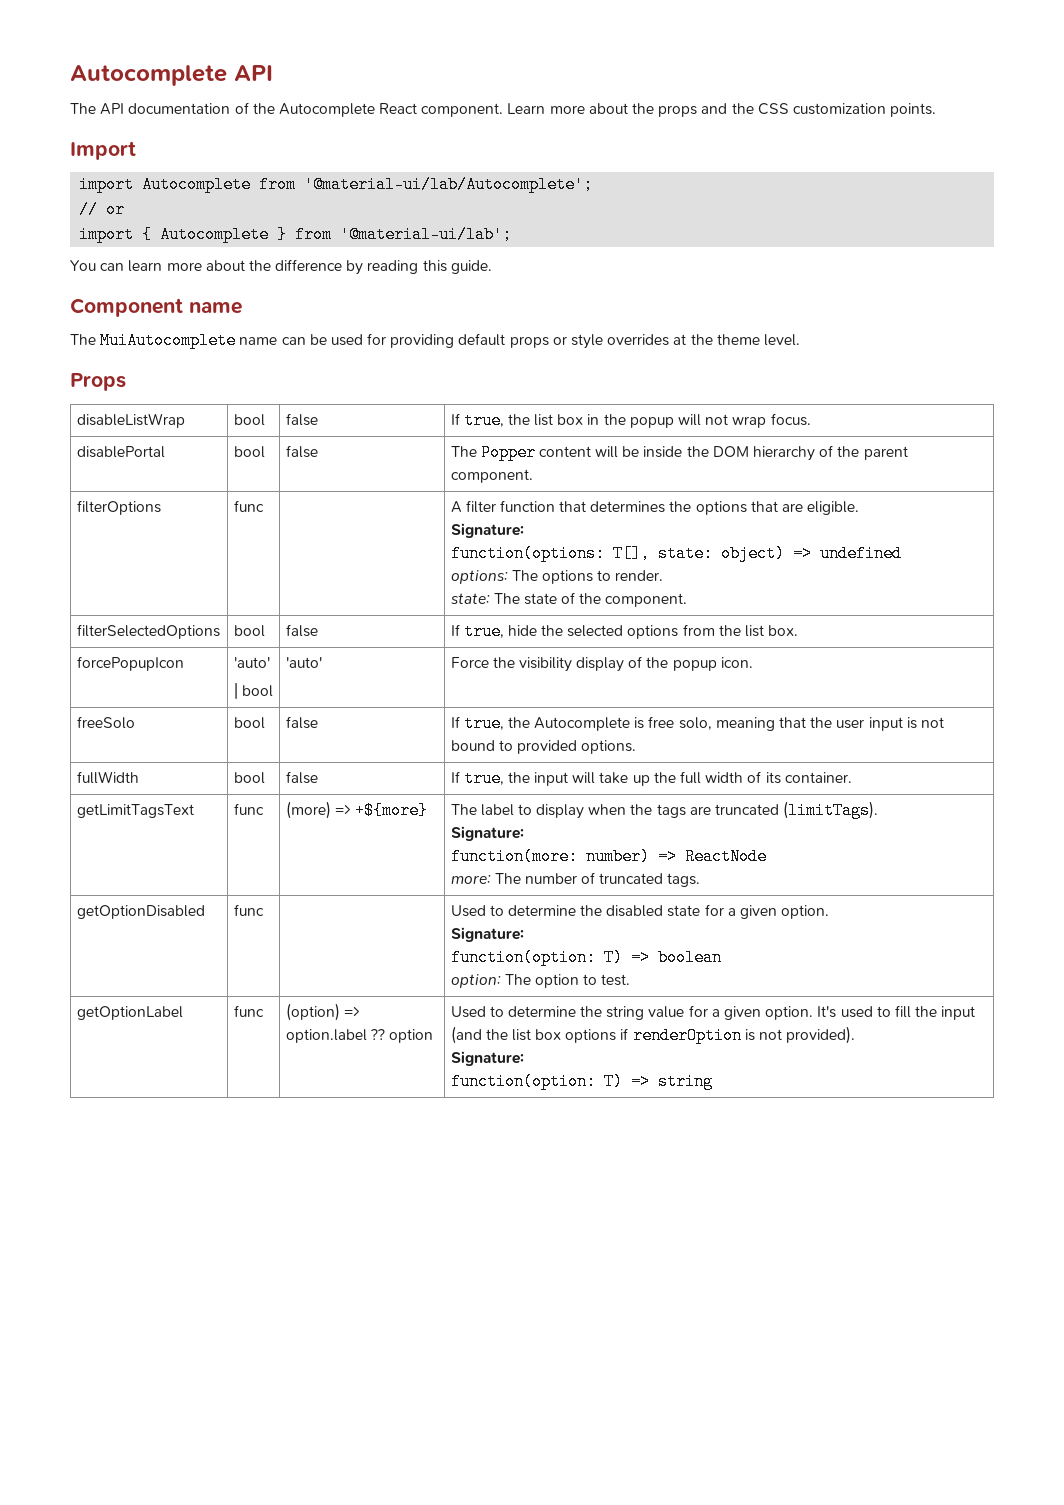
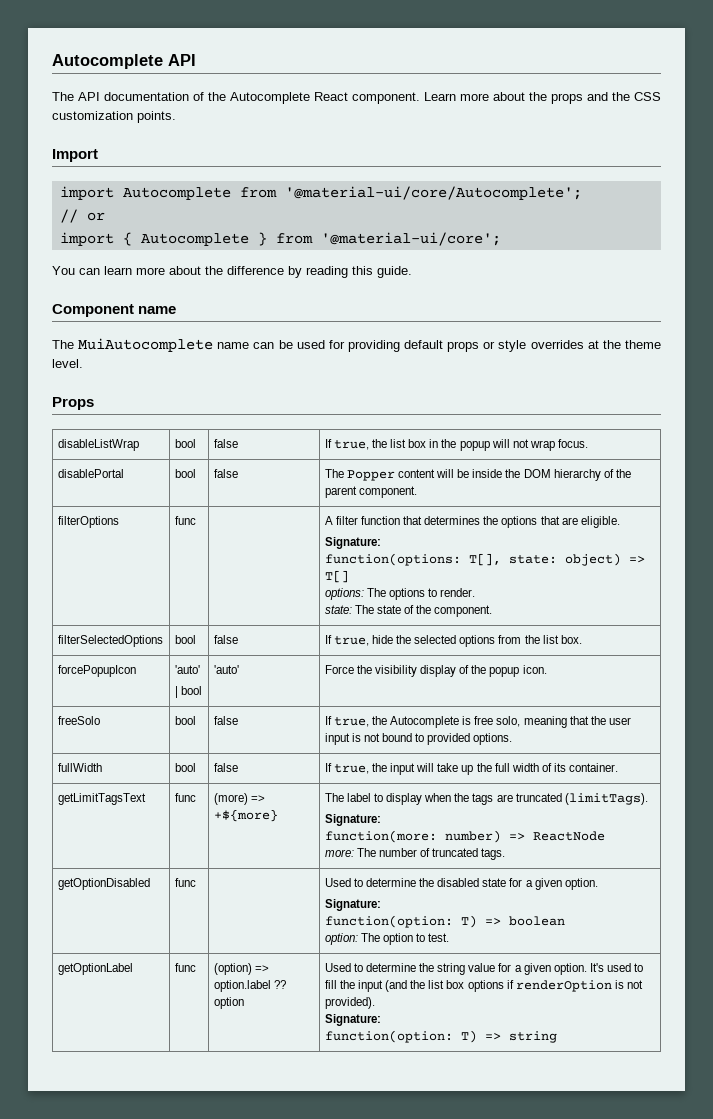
[304,176,594,193] '@material-ui/lab/Autocomplete'; -> [284,186,582,200] '@material-ui/core/Autocomplete';
[340,226,513,243] '@material-ui/lab'; -> [320,232,501,246] '@material-ui/core';
[819,545,902,562] undefined -> [324,570,349,583] T[]

